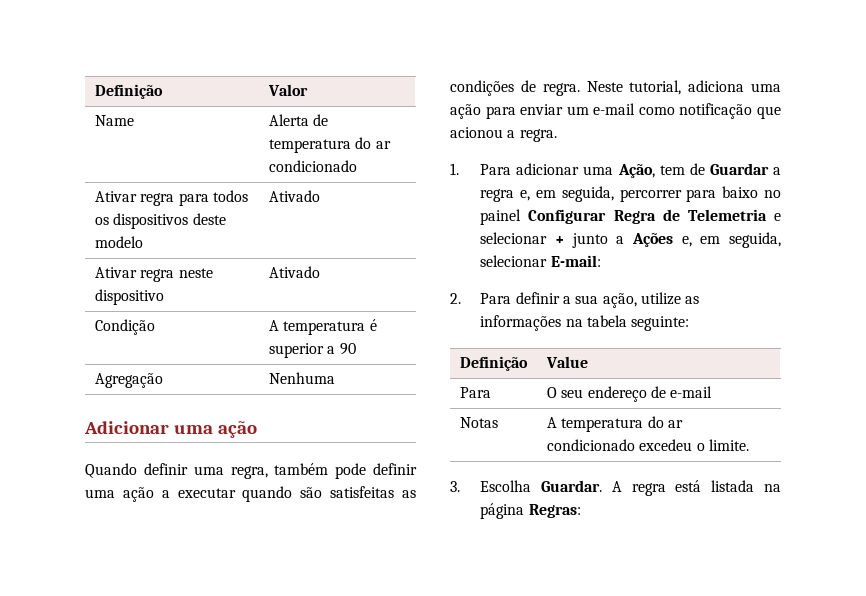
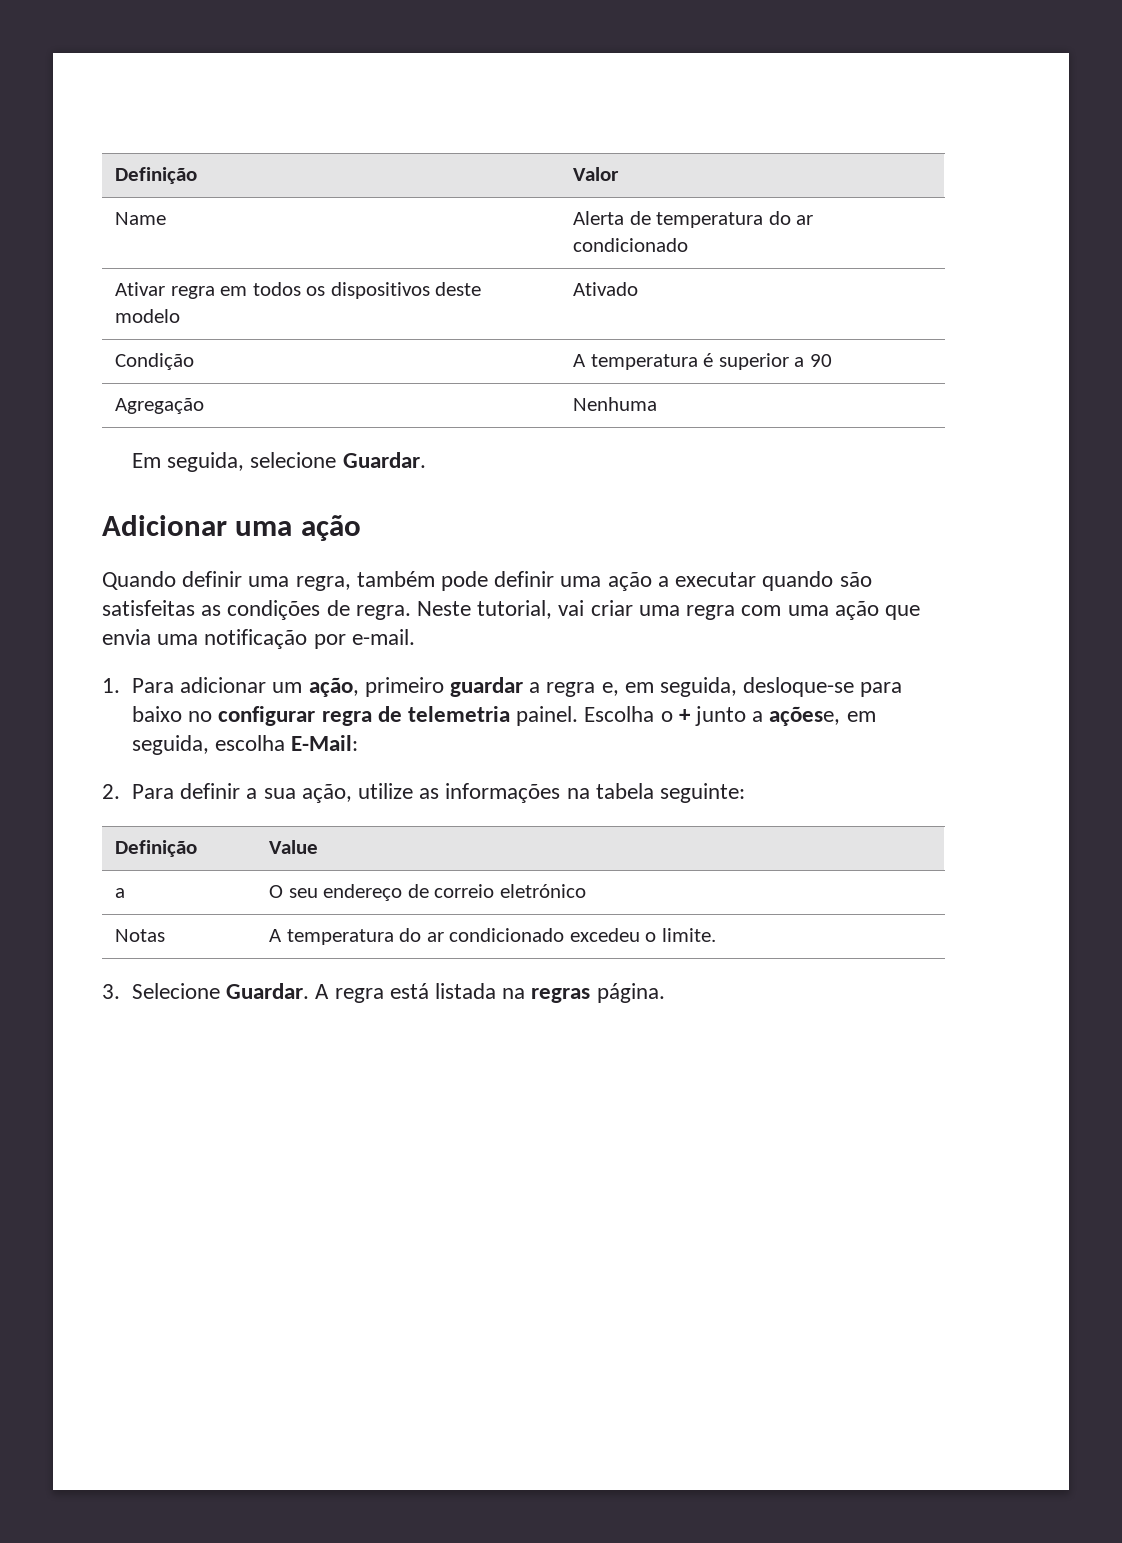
[178,193,209,206] para -> [220,286,248,296] em
[94,267,213,282] [94,289,164,305] [268,266,320,278] // Ativar regra neste dispositivo | Ativado -> (639, 289) none
(335, 378) none -> [131,452,426,472] // Em seguida, selecione Guardar.
[688,80,781,92] [450,103,781,119] [450,127,557,142] [450,163,769,178] adiciona uma ação para enviar um e-mail como notificação que acionou a regra. // 1. Para adicionar uma Ação, tem de Guardar -> [558,600,920,620] [102,629,415,649] [102,677,523,697] vai criar uma regra com uma ação que envia uma notificação por e-mail. // 1. Para adicionar um ação, primeiro guardar
[619,189,682,202] percorrer -> [743,677,855,697] desloque-se
[480,209,781,225] [480,232,781,248] [480,255,601,267] painel Configurar Regra de Telemetria e selecionar + junto a Ações e, em seguida, selecionar E-mail: -> [218,706,876,726] [131,735,359,755] configurar regra de telemetria painel. Escolha o + junto a açõese, em seguida, escolha E-Mail:
[459,387,491,398] Para -> [115,888,126,898] a
[670,386,713,398] e-mail -> [434,884,586,898] correio eletrónico
[480,480,532,492] Escolha -> [131,983,220,999] Selecione
[480,503,581,519] página Regras: -> [531,983,665,1003] regras página.

